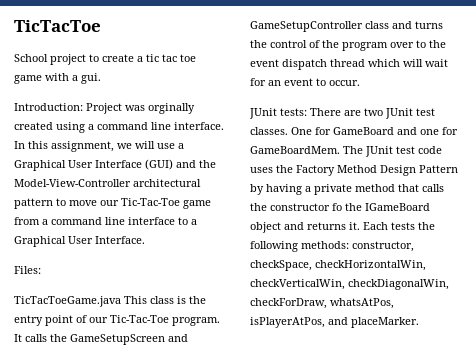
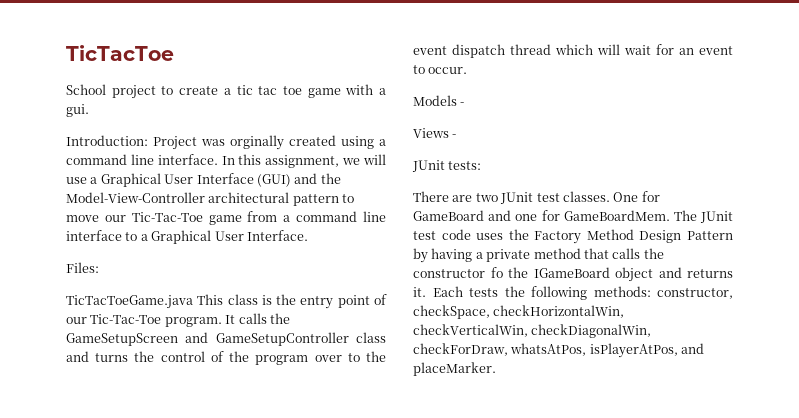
(360, 83) none -> [413,95,465,106] [413,128,457,138] // Models - // Views -
(307, 112) none -> (482, 165) //

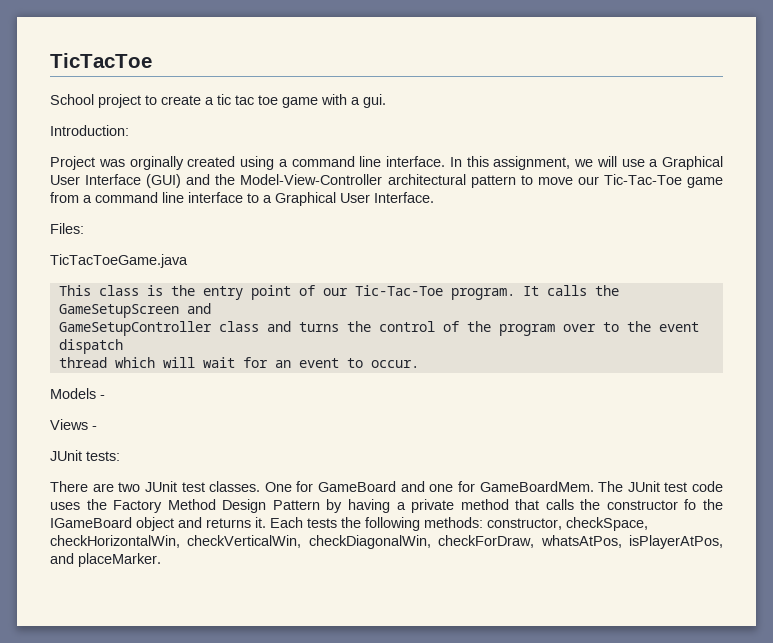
(148, 140) none -> (129, 130) //
(193, 302) none -> (188, 261) //
(209, 337) none -> (211, 308) //
(505, 51) none -> (123, 346) //

